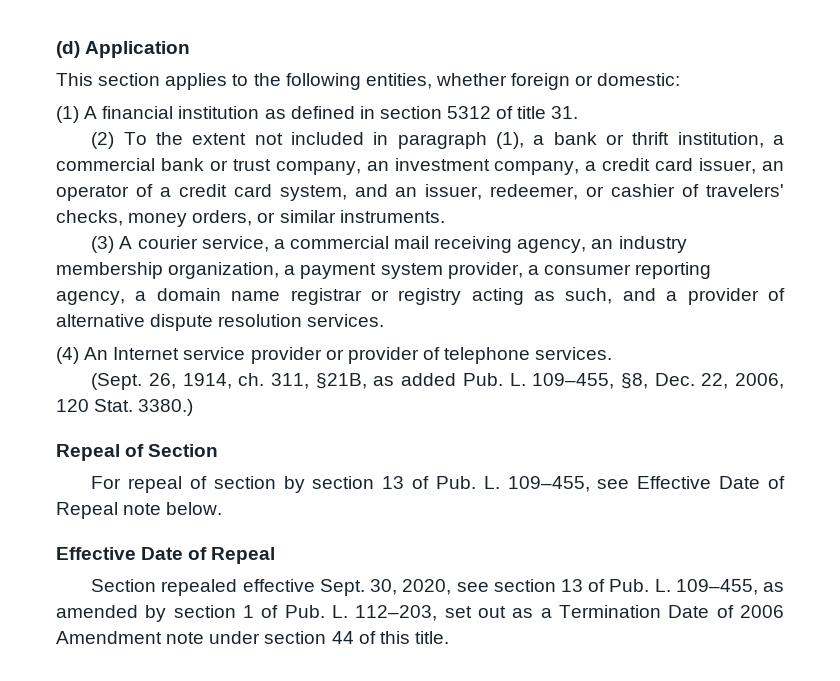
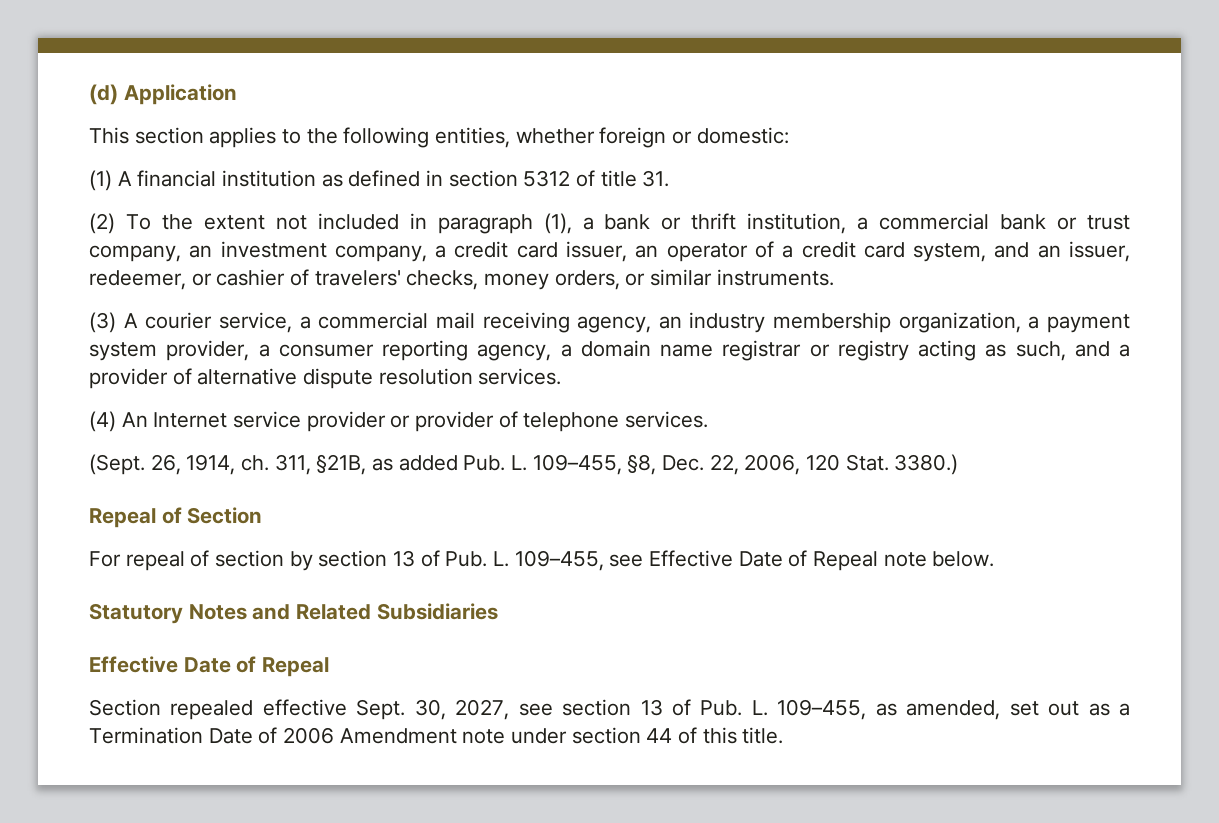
(223, 508) none -> [89,603,498,624] // Statutory Notes and Related Subsidiaries
[402,579,452,595] 2020, -> [455,699,510,720] 2027,
[56,605,438,622] amended by section 1 of Pub. L. 112–203, -> [906,700,1001,720] amended,

